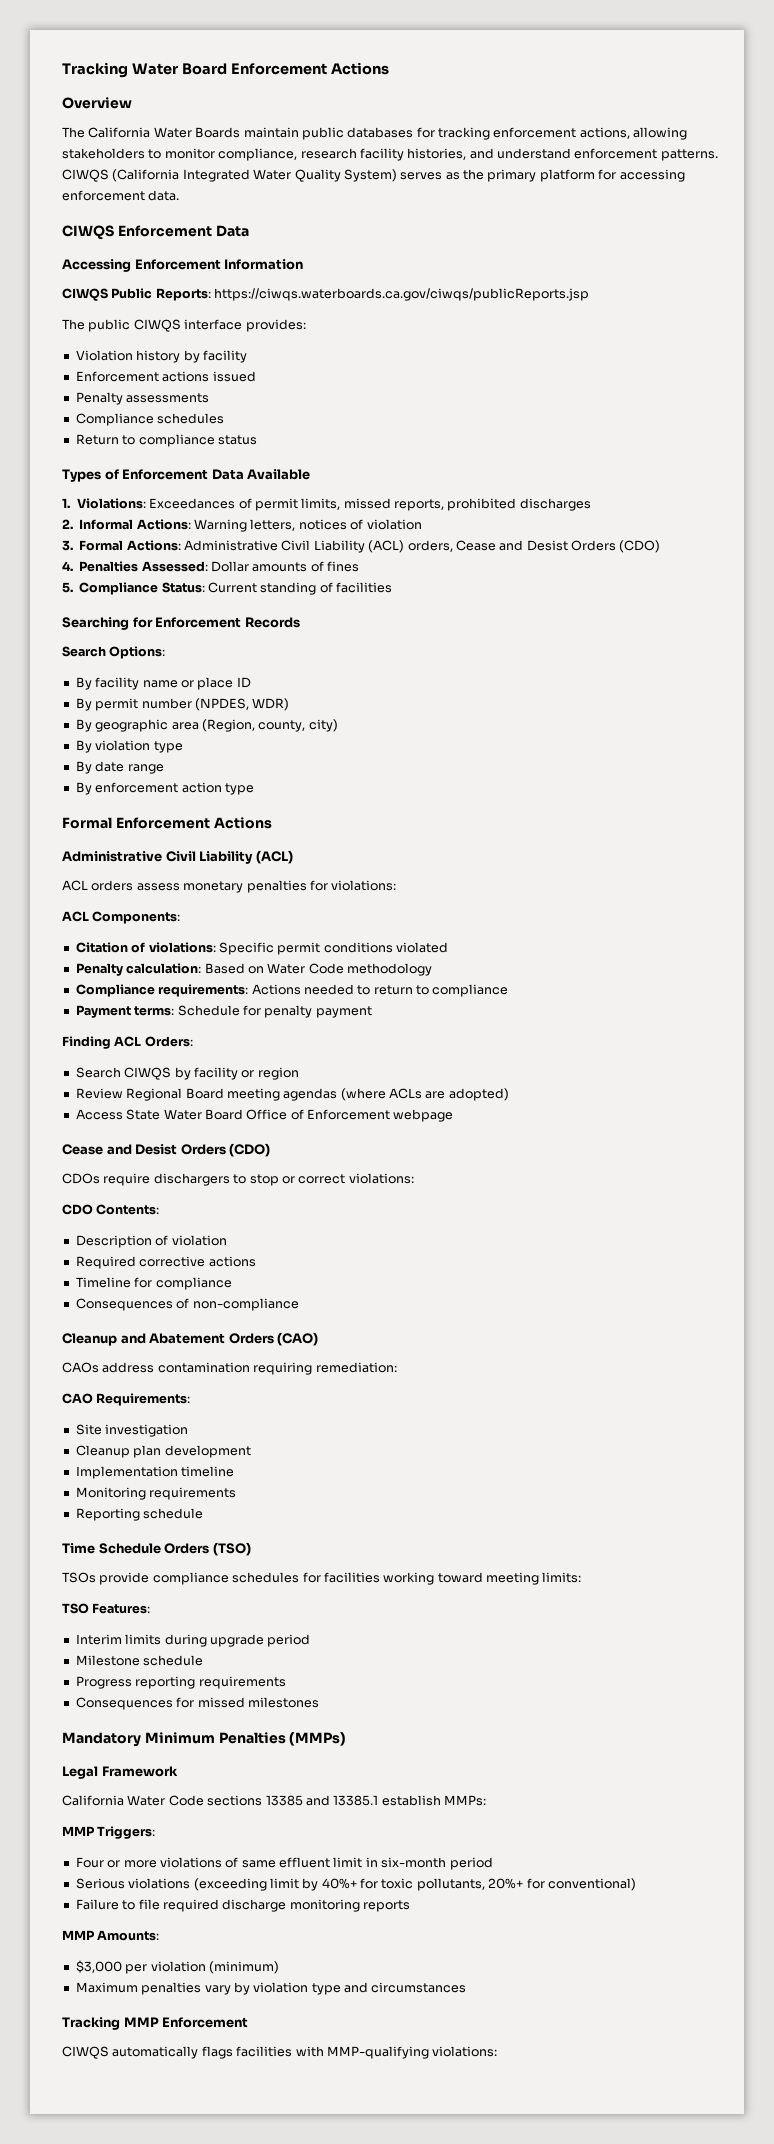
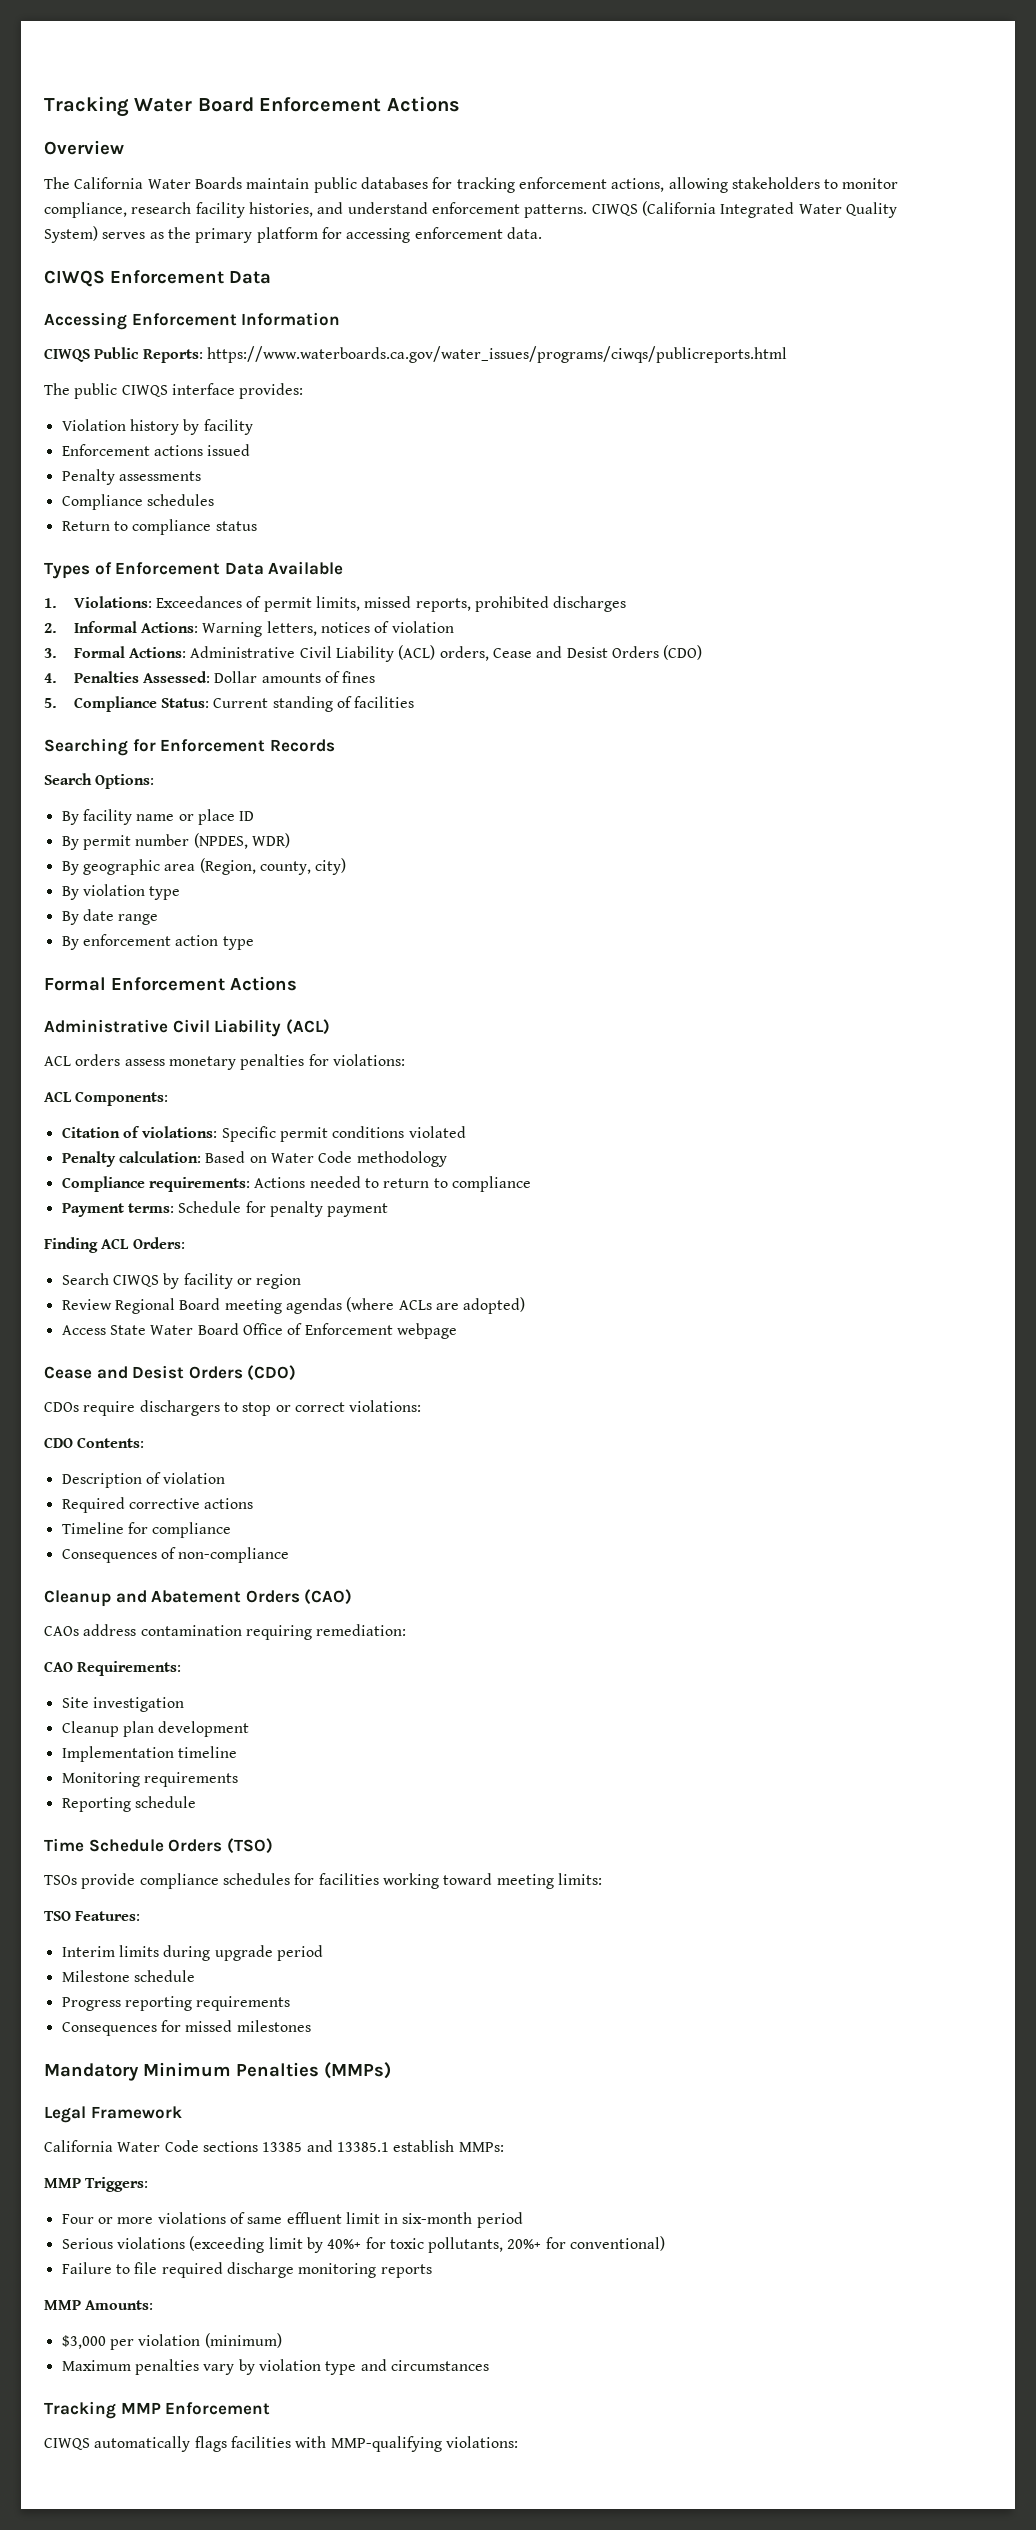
[214,288,590,301] https://ciwqs.waterboards.ca.gov/ciwqs/publicReports.jsp -> [206,346,787,363] https://www.waterboards.ca.gov/water_issues/programs/ciwqs/publicreports.html

